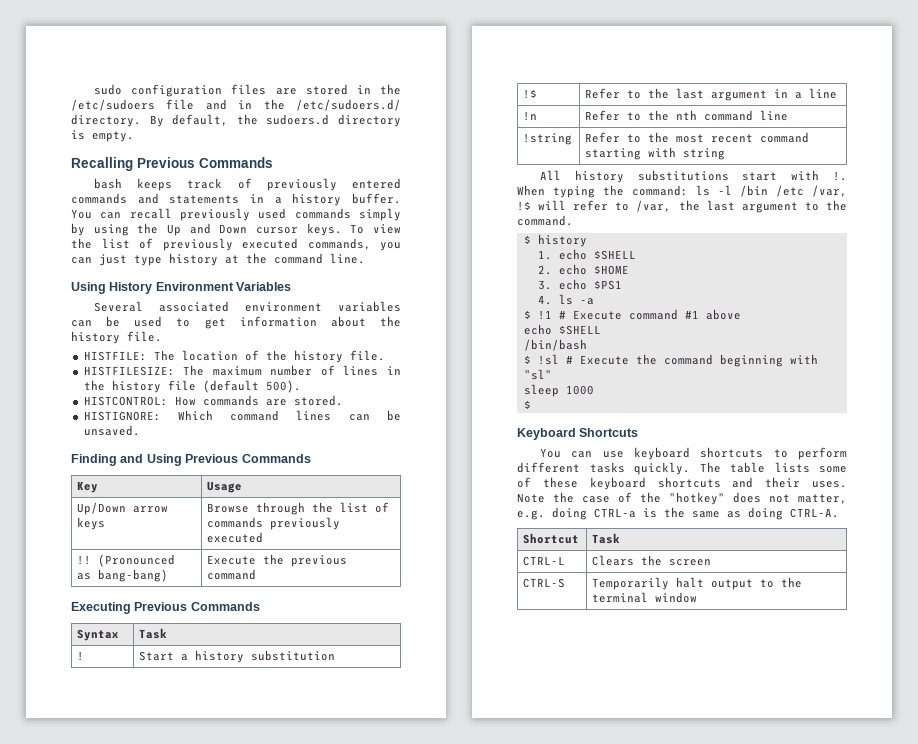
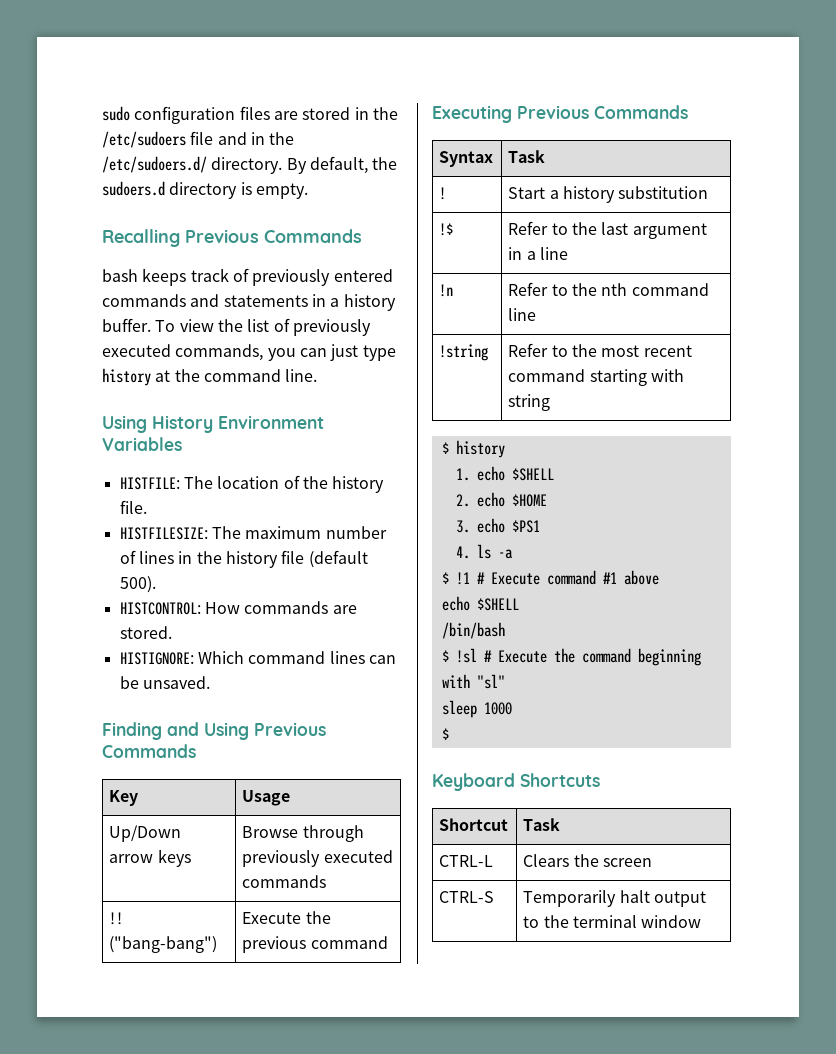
[71,208,401,221] [71,223,342,236] You can recall previously used commands simply by using the Up and Down cursor keys. -> (151, 325) none
[94,301,401,312] [71,316,401,329] [71,331,162,344] // Several associated environment variables can be used to get information about the history file. -> (182, 444) none
[312,502,390,513] [207,517,341,530] [207,532,264,543] the list of commands previously executed -> [242,850,393,867] [242,875,327,888] previously executed commands
[98,554,176,567] [77,569,169,582] (Pronounced as bang-bang) -> [109,936,218,953] ("bang-bang")
[540,170,847,183] [517,185,847,198] [517,200,847,213] [517,215,573,226] // All history substitutions start with !. When typing the command: ls -l /bin /etc /var, !$ will refer to /var, the last argument to the command. -> (551, 402) none
[540,447,847,460] [517,462,847,475] [517,477,847,490] [517,492,847,505] [517,507,839,520] // You can use keyboard shortcuts to perform different tasks quickly. The table lists some of these keyboard shortcuts and their uses. Note the case of the "hotkey" does not matter, e.g. doing CTRL-a is the same as doing CTRL-A. -> (600, 780) none

